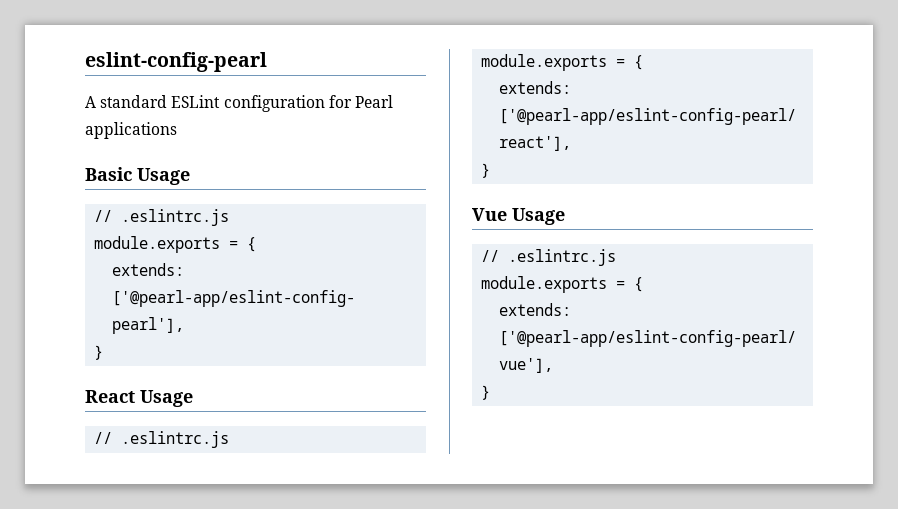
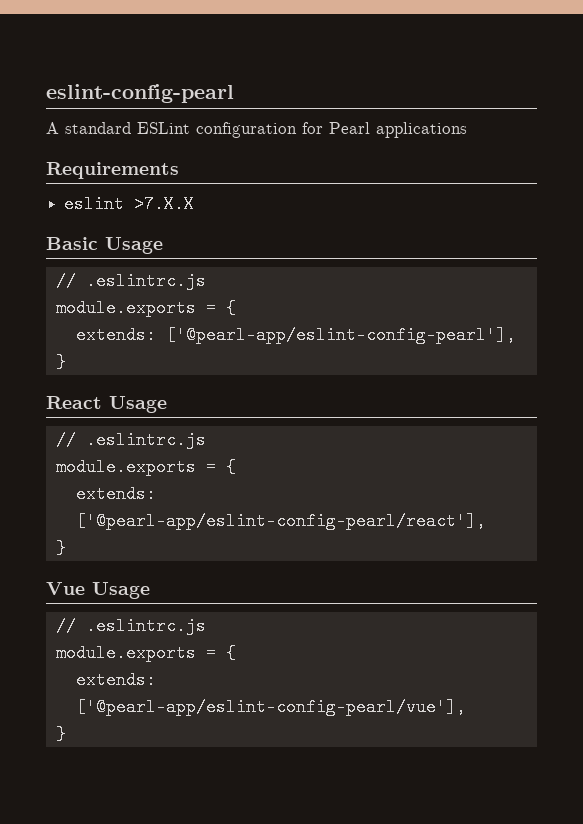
(177, 130) none -> [46,162,179,179] [64,195,195,213] // Requirements // eslint >7.X.X

